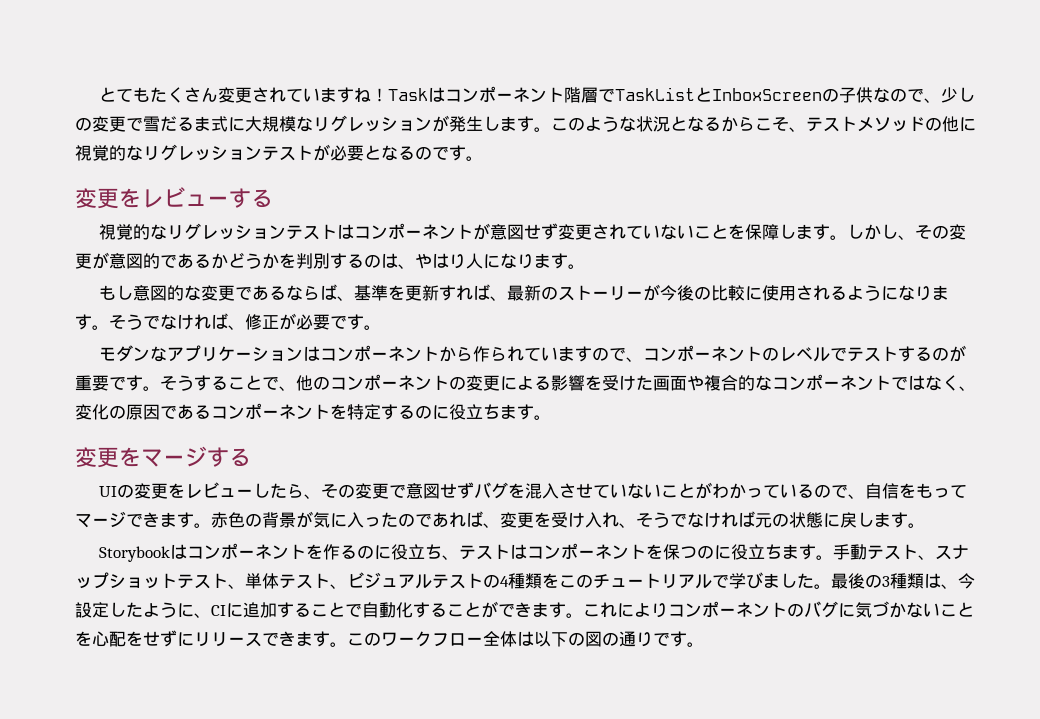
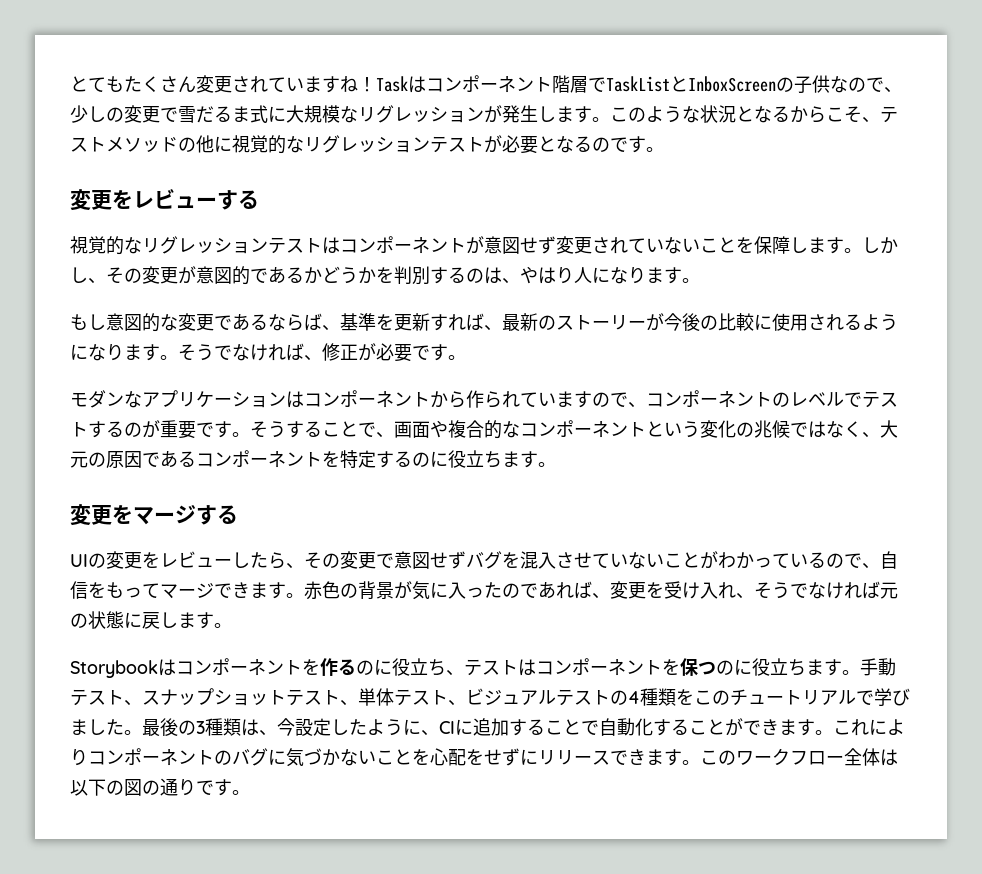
[296,374,653,391] 他のコンポーネントの変更による影響を受けた -> (394, 435) none
(891, 382) none -> [646,420,790,438] という変化の兆候
[75,404,109,420] 変化 -> [880,420,898,438] [70,451,88,468] 大元

